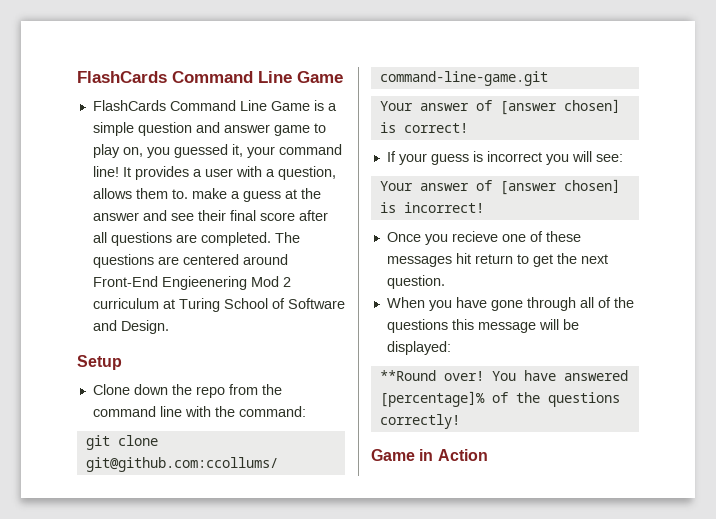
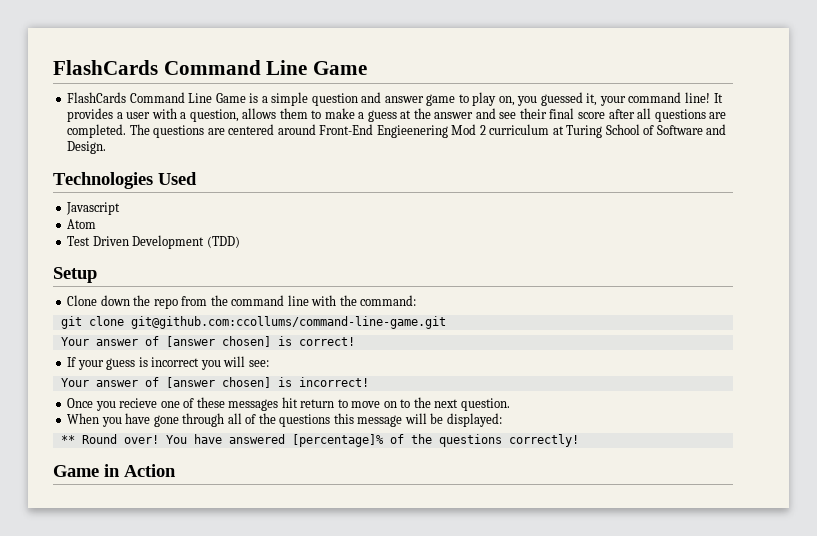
[171,189,188,199] to. -> [311,110,322,119] to
(169, 327) none -> [53,172,197,189] [66,202,121,215] [67,219,97,229] [67,235,240,249] // Technologies Used // Javascript // Atom // Test Driven Development (TDD)
[532,254,553,267] get -> [351,399,411,408] move on to
[379,370,436,381] **Round -> [60,434,117,444] ** Round

